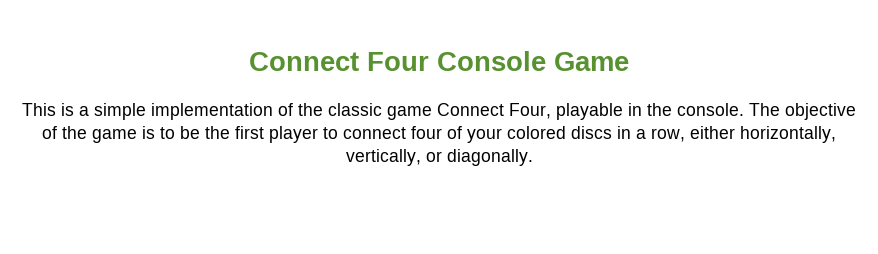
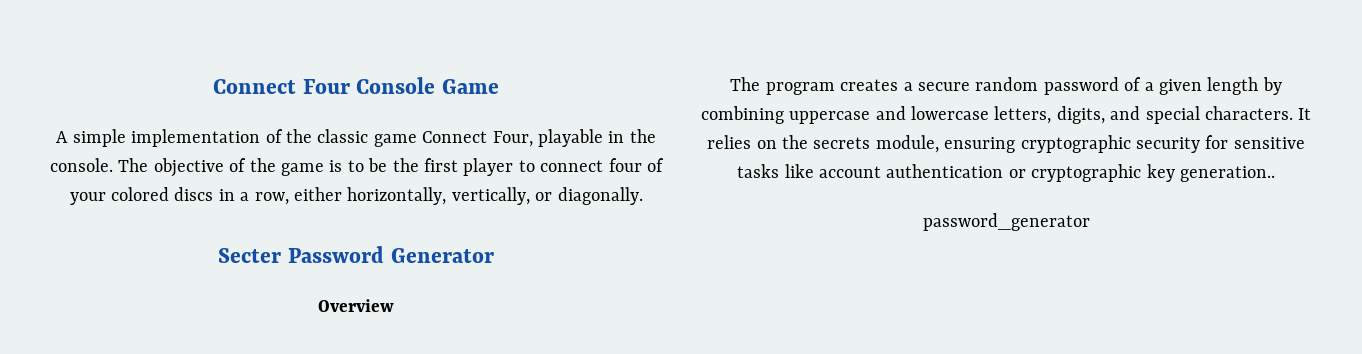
[22,103,89,116] This is a -> [56,131,69,143] A
(533, 157) none -> [218,246,494,263] [318,299,394,312] [730,77,1282,95] [700,106,1312,124] [707,135,1305,153] [737,164,1275,182] [922,213,1090,231] // Secter Password Generator // Overview // The program creates a secure random password of a given length by combining uppercase and lowercase letters, digits, and special characters. It relies on the secrets module, ensuring cryptographic security for sensitive tasks like account authentication or cryptographic key generation.. // password_generator

